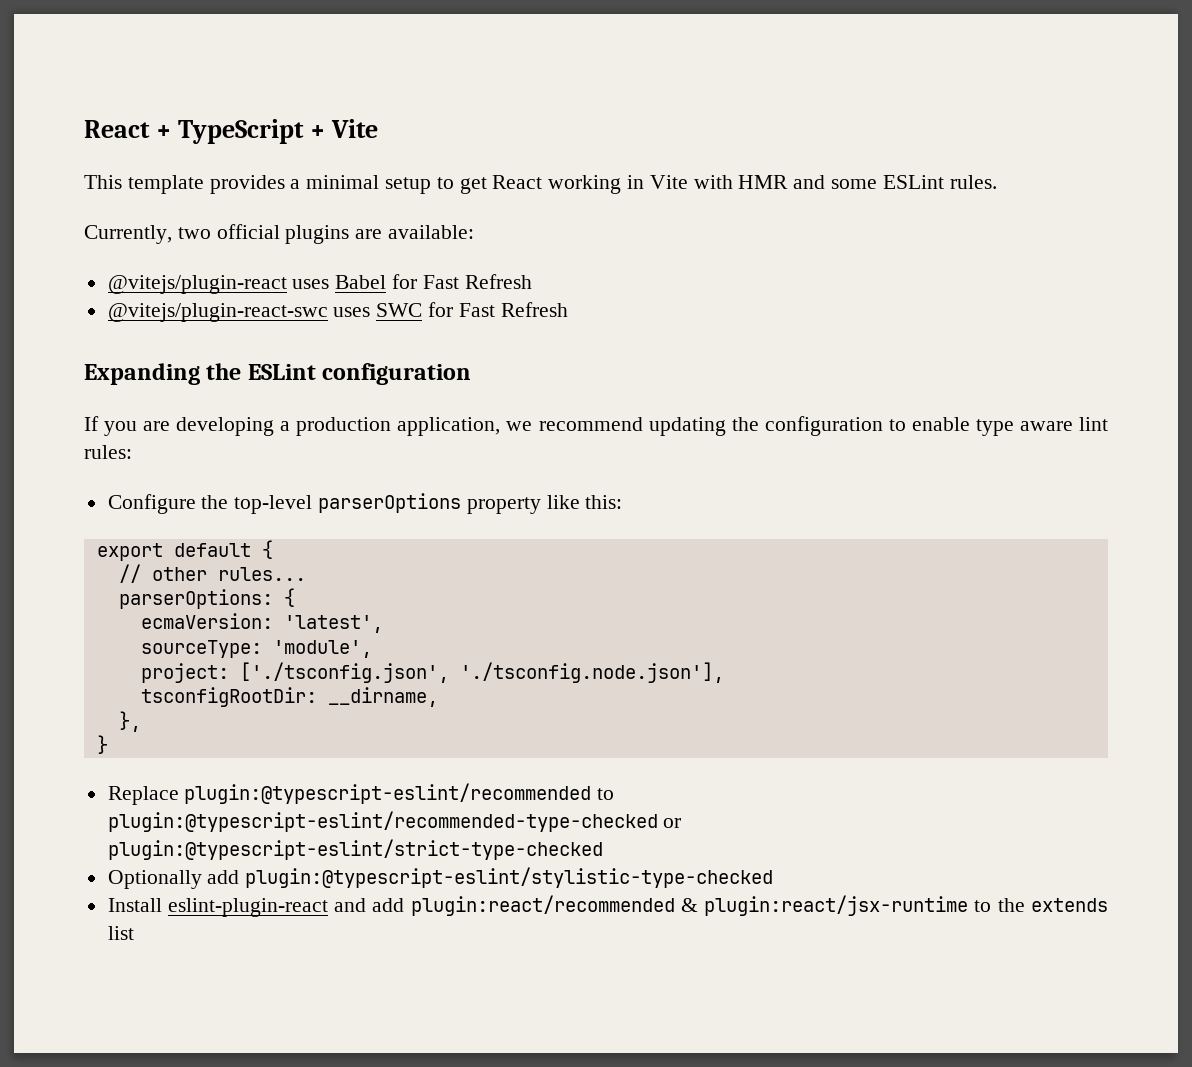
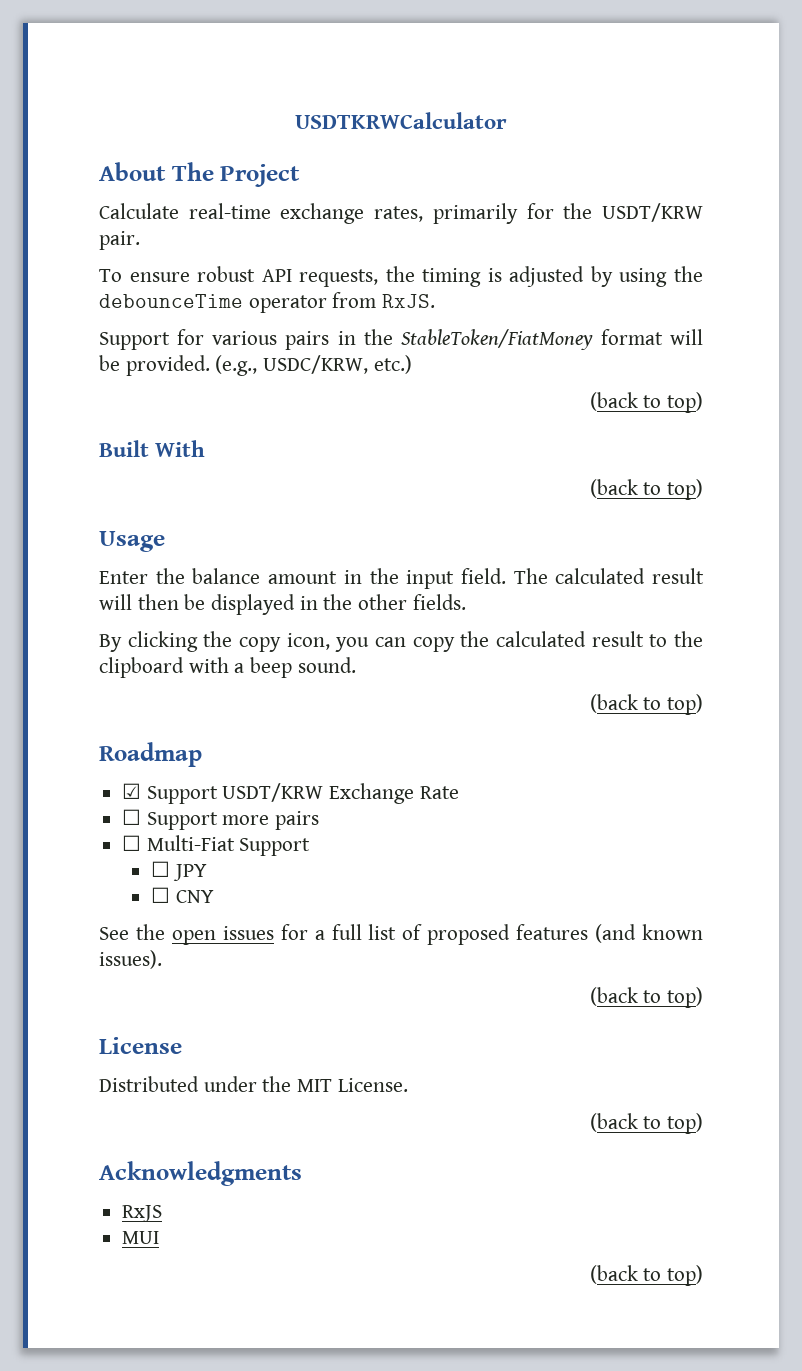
[84,119,379,144] [84,175,997,194] [84,224,475,244] [107,274,532,294] [107,302,568,322] [84,363,472,385] [84,416,1108,436] [84,445,132,459] [107,493,623,514] [96,540,273,561] [118,564,306,583] [118,588,295,609] [140,613,383,633] [140,640,372,658] [140,662,724,683] [140,687,438,707] [118,711,141,732] [96,735,108,754] [107,783,615,805] [107,811,682,832] [107,839,603,860] [107,867,774,889] [107,895,1108,917] [107,926,134,940] React + TypeScript + Vite // This template provides a minimal setup to get React working in Vite with HMR and some ESLint rules. // Currently, two official plugins are available: // @vitejs/plugin-react uses Babel for Fast Refresh // @vitejs/plugin-react-swc uses SWC for Fast Refresh // Expanding the ESLint configuration // If you are developing a production application, we recommend updating the configuration to enable type aware lint rules: // Configure the top-level parserOptions property like this: // export default { // // other rules... // parserOptions: { // ecmaVersion: 'latest', // sourceType: 'module', // project: ['./tsconfig.json', './tsconfig.node.json'], // tsconfigRootDir: __dirname, // }, // } // Replace plugin:@typescript-eslint/recommended to plugin:@typescript-eslint/recommended-type-checked or plugin:@typescript-eslint/strict-type-checked // Optionally add plugin:@typescript-eslint/stylistic-type-checked // Install eslint-plugin-react and add plugin:react/recommended & plugin:react/jsx-runtime to the extends list -> [295,112,507,129] [99,162,301,187] [99,203,703,224] [99,231,140,250] [99,266,703,287] [99,292,436,313] [99,329,703,350] [99,355,412,376] [589,392,703,413] [99,440,206,457] [589,479,703,500] [99,531,165,552] [99,568,704,589] [99,594,466,615] [99,631,703,652] [99,657,356,678] [589,694,703,715] [99,742,202,767] [122,783,459,804] [122,809,320,830] [122,835,311,856] [151,861,208,881] [151,887,215,903] [99,924,704,945] [99,950,162,969] [589,987,703,1008] [99,1037,182,1054] [99,1076,408,1092] [589,1113,703,1134] [99,1161,302,1186] [122,1205,163,1222] [122,1231,160,1244] [589,1265,703,1286] USDTKRWCalculator // About The Project // Calculate real-time exchange rates, primarily for the USDT/KRW pair. // To ensure robust API requests, the timing is adjusted by using the debounceTime operator from RxJS. // Support for various pairs in the StableToken/FiatMoney format will be provided. (e.g., USDC/KRW, etc.) // (back to top) // Built With // (back to top) // Usage // Enter the balance amount in the input field. The calculated result will then be displayed in the other fields. // By clicking the copy icon, you can copy the calculated result to the clipboard with a beep sound. // (back to top) // Roadmap // ☑ Support USDT/KRW Exchange Rate // ☐ Support more pairs // ☐ Multi-Fiat Support // ☐ JPY // ☐ CNY // See the open issues for a full list of proposed features (and known issues). // (back to top) // License // Distributed under the MIT License. // (back to top) // Acknowledgments // RxJS // MUI // (back to top)

